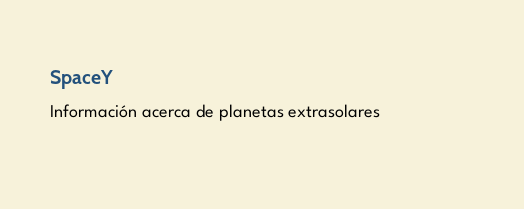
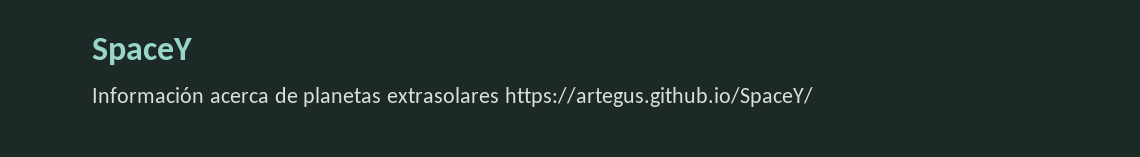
(381, 111) none -> [505,87,814,107] https://artegus.github.io/SpaceY/

